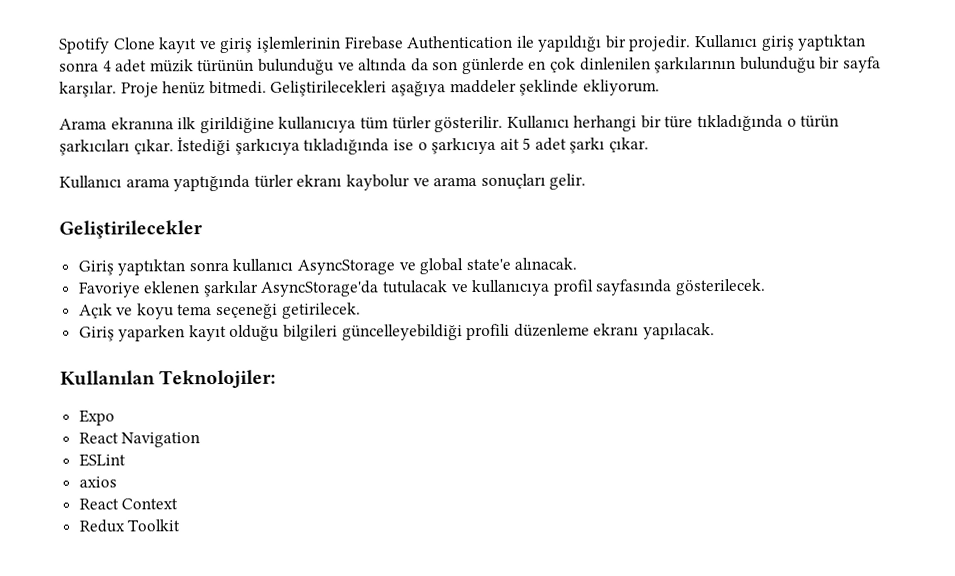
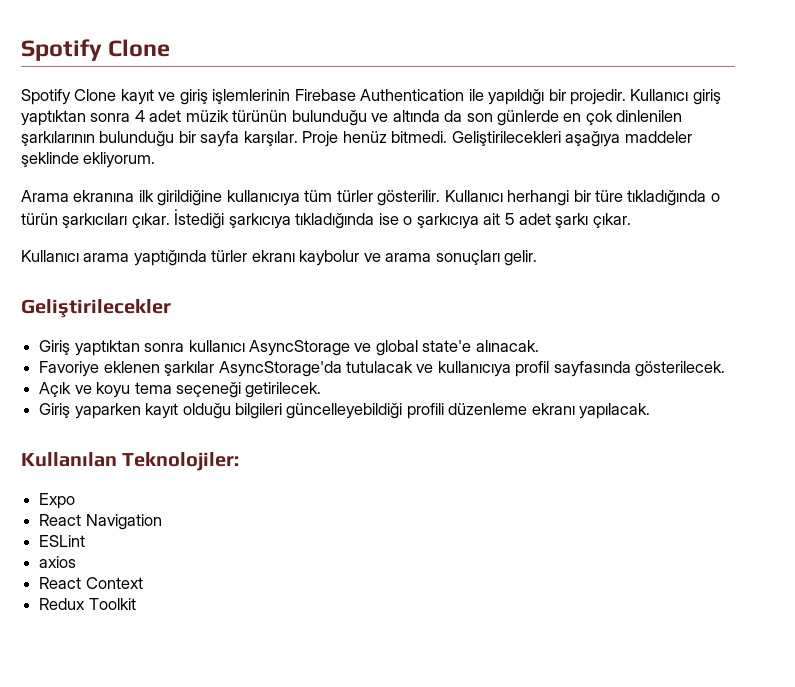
[58,37,156,54] Spotify Clone -> [21,39,171,61] [21,89,117,105] Spotify Clone // Spotify Clone

